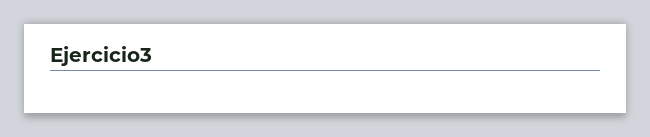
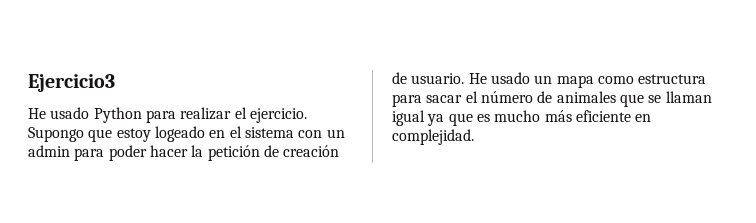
(152, 56) none -> [28,107,307,123] [28,126,345,142] [28,145,340,161] [392,72,707,88] [392,91,712,107] [392,110,652,126] [392,129,474,145] // He usado Python para realizar el ejercicio. Supongo que estoy logeado en el sistema con un admin para poder hacer la petición de creación de usuario. He usado un mapa como estructura para sacar el número de animales que se llaman igual ya que es mucho más eficiente en complejidad.

